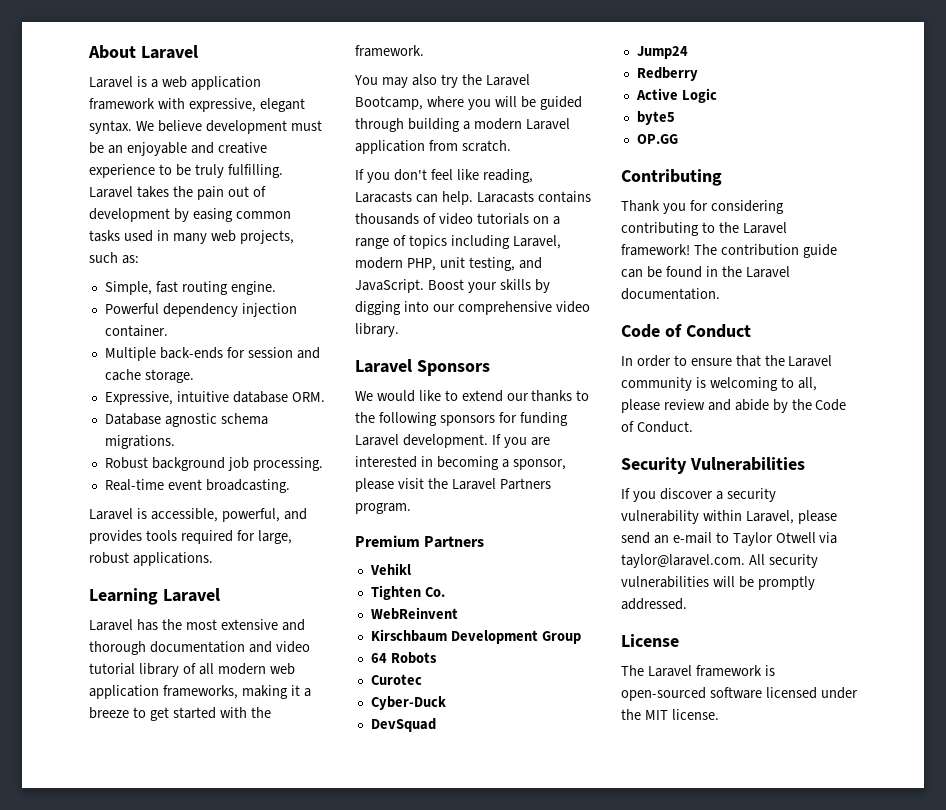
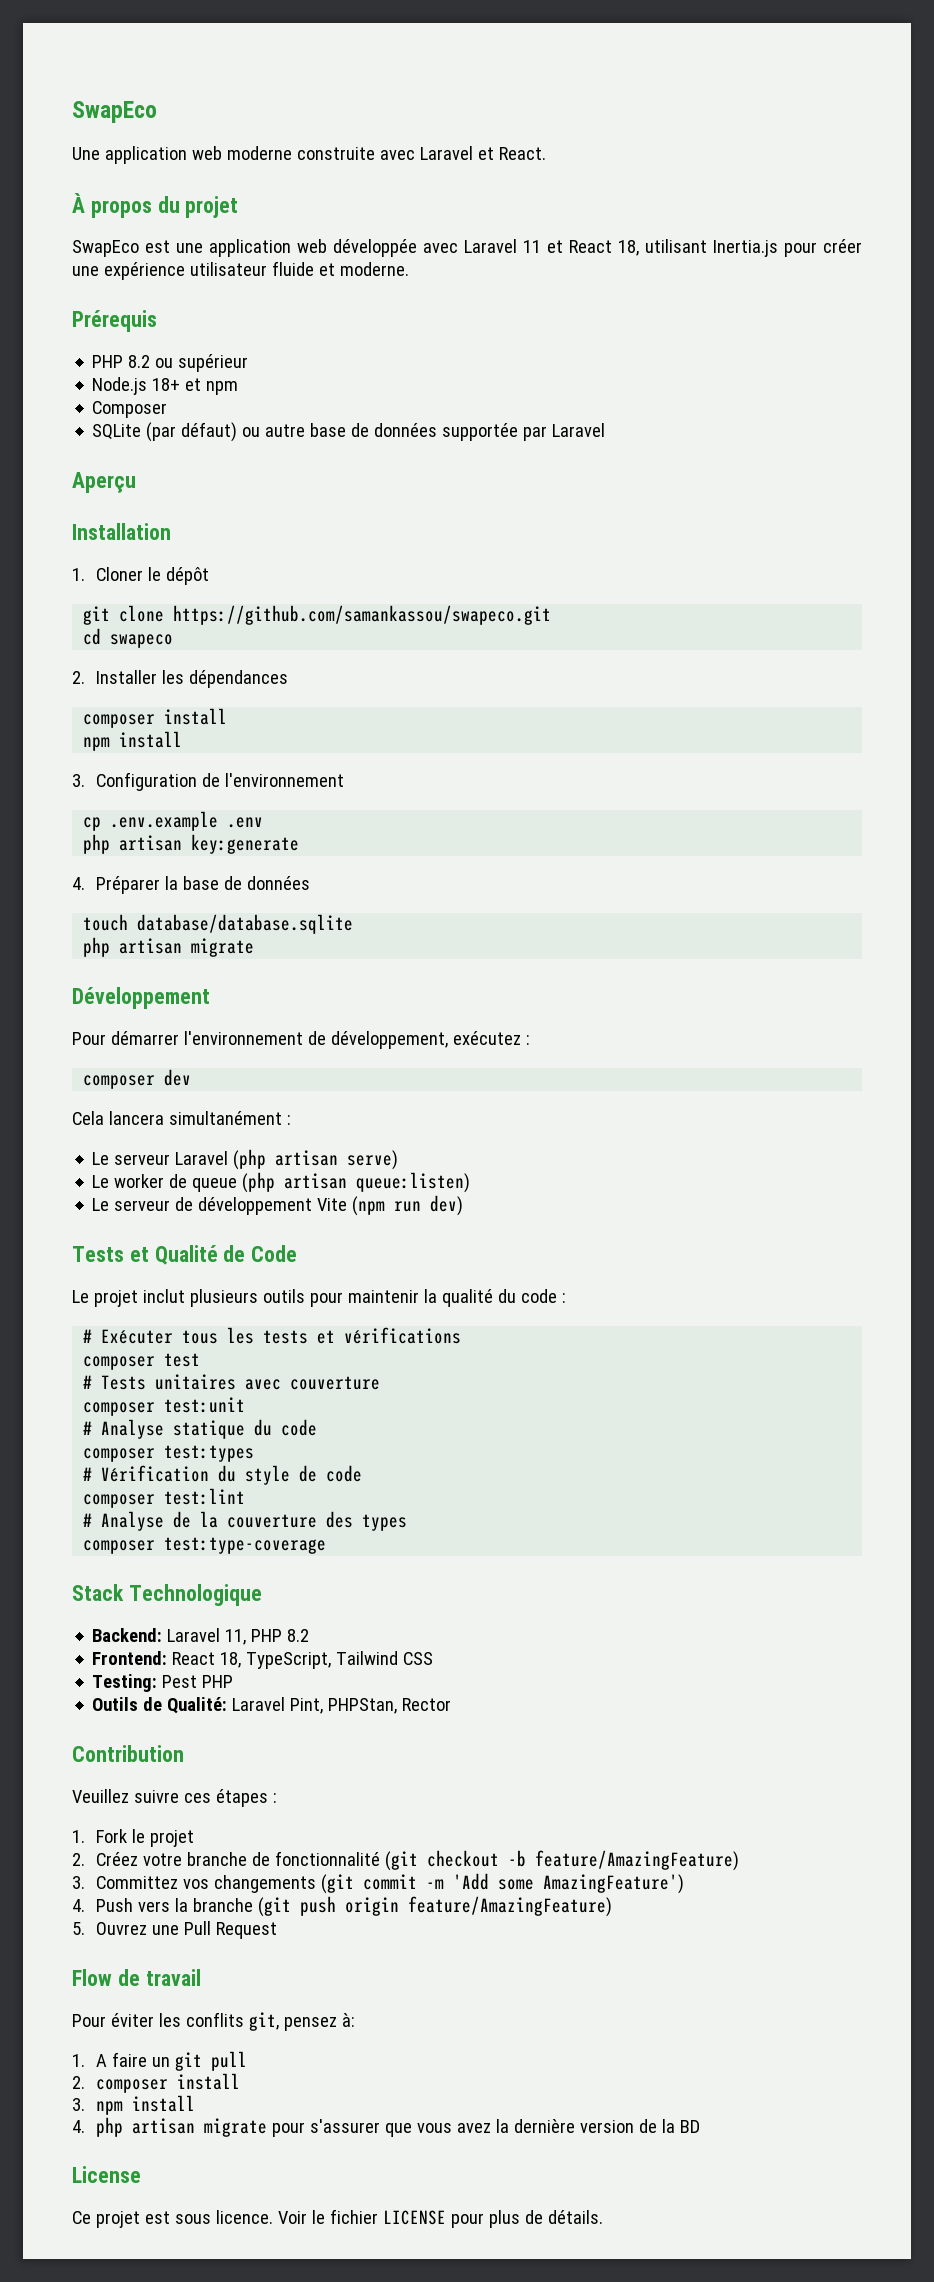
[88,45,198,59] [89,76,261,90] [89,98,305,112] [89,120,322,134] [89,142,267,156] [89,164,283,178] [89,186,266,200] [89,208,291,222] [89,230,294,244] [89,252,139,264] [104,281,276,295] [104,303,297,317] [104,325,168,337] [104,347,320,361] [104,369,194,383] [104,391,325,405] [104,413,268,427] [104,435,175,449] [104,457,323,471] [104,479,290,493] [89,508,307,522] [89,530,292,544] [89,552,213,566] [89,588,220,605] [89,619,305,631] [89,641,310,655] [89,663,295,677] [89,685,311,699] [89,707,271,721] [355,45,424,57] [354,74,530,88] [355,96,582,110] [355,118,570,132] [355,140,511,154] [355,169,533,183] [355,191,591,205] [355,213,560,225] [355,235,561,249] [355,257,542,271] [355,279,550,293] [355,301,590,315] [355,323,399,337] [355,359,490,376] [355,390,590,402] [355,412,568,426] [355,434,550,448] [355,456,566,470] [355,478,551,492] [355,503,411,514] [355,535,485,548] [369,563,411,575] [370,585,445,600] [370,607,458,620] [370,629,581,644] [370,652,437,664] [370,674,422,685] [370,696,446,710] [370,718,436,732] [636,46,688,59] [636,67,698,81] [635,88,717,103] [636,111,675,125] [636,134,678,144] [621,169,722,186] [621,200,784,214] [621,222,787,236] [621,244,837,258] [621,266,790,278] [621,288,720,300] [621,324,751,338] [621,355,833,367] [621,377,817,391] [621,399,847,413] [621,421,693,433] [621,457,805,474] [621,488,776,502] [621,510,837,524] [621,532,838,546] [621,554,818,568] [621,576,815,590] [621,598,687,610] [621,634,679,647] [621,665,775,677] [621,687,858,701] [621,709,719,720] About Laravel // Laravel is a web application framework with expressive, elegant syntax. We believe development must be an enjoyable and creative experience to be truly fulfilling. Laravel takes the pain out of development by easing common tasks used in many web projects, such as: // Simple, fast routing engine. // Powerful dependency injection container. // Multiple back-ends for session and cache storage. // Expressive, intuitive database ORM. // Database agnostic schema migrations. // Robust background job processing. // Real-time event broadcasting. // Laravel is accessible, powerful, and provides tools required for large, robust applications. // Learning Laravel // Laravel has the most extensive and thorough documentation and video tutorial library of all modern web application frameworks, making it a breeze to get started with the framework. // You may also try the Laravel Bootcamp, where you will be guided through building a modern Laravel application from scratch. // If you don't feel like reading, Laracasts can help. Laracasts contains thousands of video tutorials on a range of topics including Laravel, modern PHP, unit testing, and JavaScript. Boost your skills by digging into our comprehensive video library. // Laravel Sponsors // We would like to extend our thanks to the following sponsors for funding Laravel development. If you are interested in becoming a sponsor, please visit the Laravel Partners program. // Premium Partners // Vehikl // Tighten Co. // WebReinvent // Kirschbaum Development Group // 64 Robots // Curotec // Cyber-Duck // DevSquad // Jump24 // Redberry // Active Logic // byte5 // OP.GG // Contributing // Thank you for considering contributing to the Laravel framework! The contribution guide can be found in the Laravel documentation. // Code of Conduct // In order to ensure that the Laravel community is welcoming to all, please review and abide by the Code of Conduct. // Security Vulnerabilities // If you discover a security vulnerability within Laravel, please send an e-mail to Taylor Otwell via taylor@laravel.com. All security vulnerabilities will be promptly addressed. // License // The Laravel framework is open-sourced software licensed under the MIT license. -> [72,101,157,123] [72,146,546,164] [72,193,239,218] [72,239,862,257] [72,261,409,280] [72,310,157,332] [92,354,249,372] [92,377,239,395] [92,401,168,418] [92,422,606,442] [72,472,136,493] [72,523,171,540] [72,567,209,585] [83,605,552,625] [83,628,174,648] [72,670,288,688] [83,708,228,728] [83,731,183,751] [72,772,344,791] [83,811,264,831] [83,834,300,854] [72,876,310,894] [83,914,354,934] [83,937,255,957] [72,987,210,1009] [72,1031,530,1049] [83,1069,192,1089] [72,1111,291,1125] [92,1149,399,1170] [92,1172,471,1193] [92,1195,464,1216] [72,1245,298,1265] [72,1289,566,1307] [83,1327,462,1344] [83,1353,201,1370] [83,1374,381,1390] [83,1397,246,1416] [83,1419,318,1439] [83,1445,255,1462] [83,1465,363,1485] [83,1488,246,1508] [83,1511,408,1531] [83,1537,327,1554] [72,1584,262,1606] [92,1628,310,1645] [92,1651,434,1669] [92,1674,234,1692] [92,1697,452,1714] [72,1745,184,1762] [72,1789,277,1807] [72,1829,194,1847] [72,1850,739,1871] [72,1873,684,1894] [72,1896,612,1917] [72,1921,277,1939] [72,1969,201,1986] [72,2012,355,2031] [72,2051,247,2071] [72,2073,240,2093] [72,2095,195,2115] [72,2117,700,2137] [72,2166,141,2183] [72,2209,603,2228] SwapEco // Une application web moderne construite avec Laravel et React. // À propos du projet // SwapEco est une application web développée avec Laravel 11 et React 18, utilisant Inertia.js pour créer une expérience utilisateur fluide et moderne. // Prérequis // PHP 8.2 ou supérieur // Node.js 18+ et npm // Composer // SQLite (par défaut) ou autre base de données supportée par Laravel // Aperçu // Installation // 1. Cloner le dépôt // git clone https://github.com/samankassou/swapeco.git // cd swapeco // 2. Installer les dépendances // composer install // npm install // 3. Configuration de l'environnement // cp .env.example .env // php artisan key:generate // 4. Préparer la base de données // touch database/database.sqlite // php artisan migrate // Développement // Pour démarrer l'environnement de développement, exécutez : // composer dev // Cela lancera simultanément : // Le serveur Laravel (php artisan serve) // Le worker de queue (php artisan queue:listen) // Le serveur de développement Vite (npm run dev) // Tests et Qualité de Code // Le projet inclut plusieurs outils pour maintenir la qualité du code : // # Exécuter tous les tests et vérifications // composer test // # Tests unitaires avec couverture // composer test:unit // # Analyse statique du code // composer test:types // # Vérification du style de code // composer test:lint // # Analyse de la couverture des types // composer test:type-coverage // Stack Technologique // Backend: Laravel 11, PHP 8.2 // Frontend: React 18, TypeScript, Tailwind CSS // Testing: Pest PHP // Outils de Qualité: Laravel Pint, PHPStan, Rector // Contribution // Veuillez suivre ces étapes : // 1. Fork le projet // 2. Créez votre branche de fonctionnalité (git checkout -b feature/AmazingFeature) // 3. Committez vos changements (git commit -m 'Add some AmazingFeature') // 4. Push vers la branche (git push origin feature/AmazingFeature) // 5. Ouvrez une Pull Request // Flow de travail // Pour éviter les conflits git, pensez à: // 1. A faire un git pull // 2. composer install // 3. npm install // 4. php artisan migrate pour s'assurer que vous avez la dernière version de la BD // License // Ce projet est sous licence. Voir le fichier LICENSE pour plus de détails.

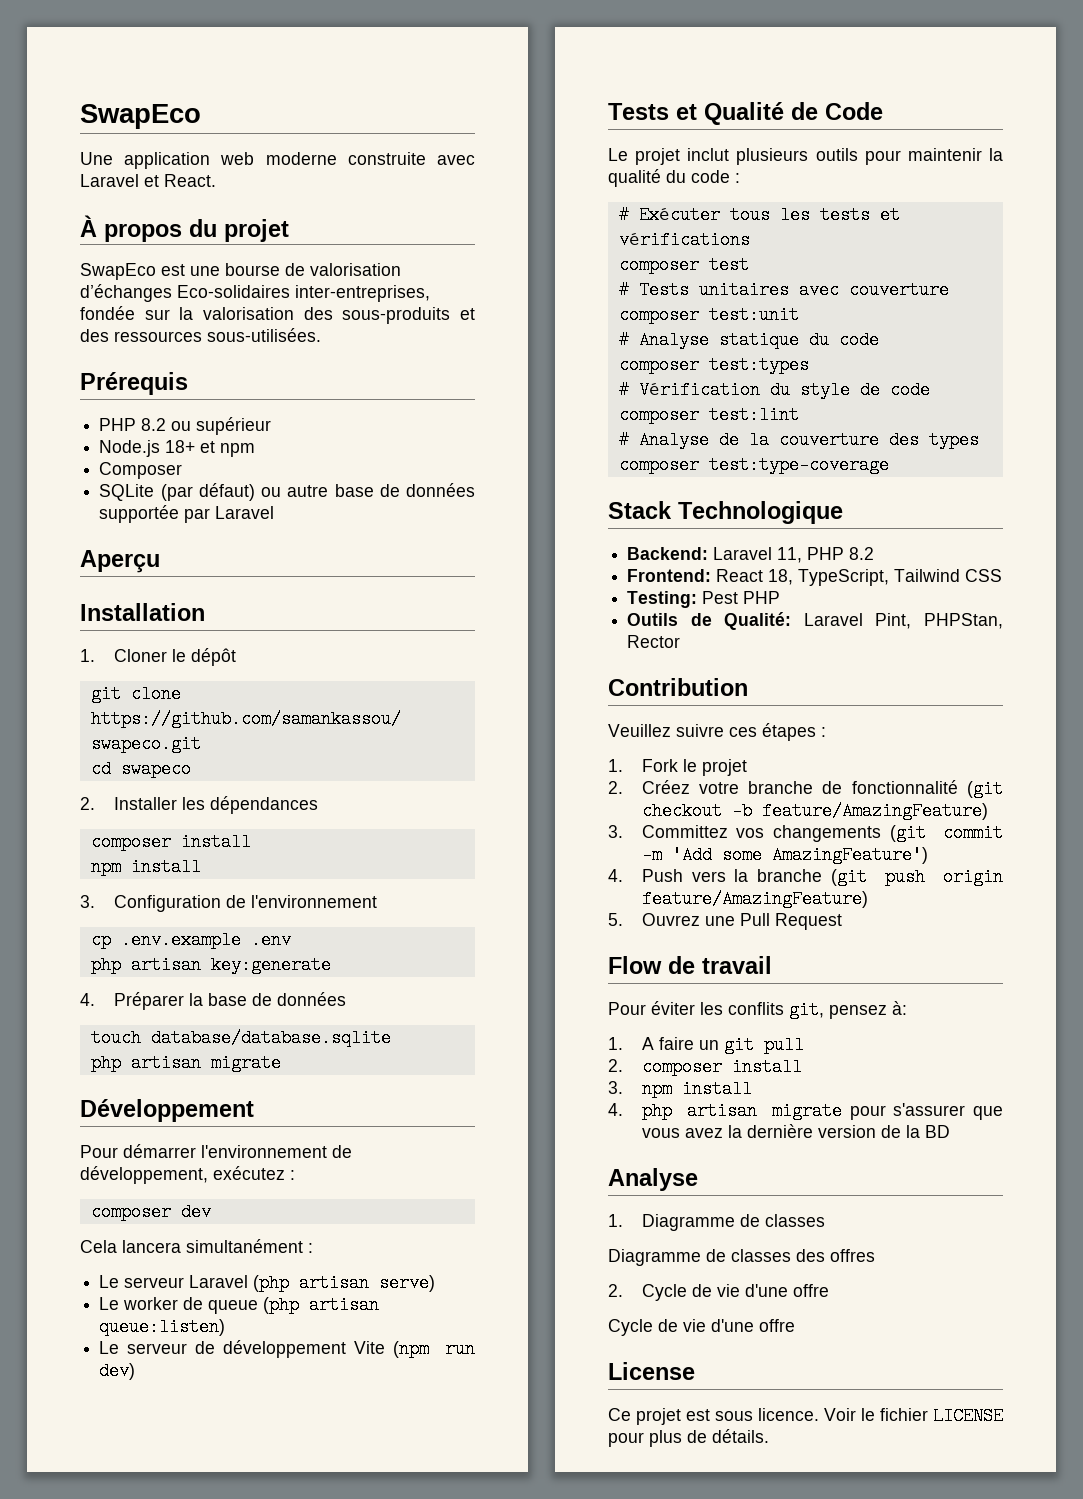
[209,239,862,257] [72,261,409,280] application web développée avec Laravel 11 et React 18, utilisant Inertia.js pour créer une expérience utilisateur fluide et moderne. -> [225,263,401,276] [80,284,430,302] [80,306,475,324] [80,328,321,342] bourse de valorisation d’échanges Eco-solidaires inter-entreprises, fondée sur la valorisation des sous-produits et des ressources sous-utilisées.
(700, 2126) none -> [608,1168,698,1191] [608,1214,825,1231] [608,1249,875,1266] [608,1284,829,1301] [608,1319,795,1336] // Analyse // 1. Diagramme de classes // Diagramme de classes des offres // 2. Cycle de vie d'une offre // Cycle de vie d'une offre

